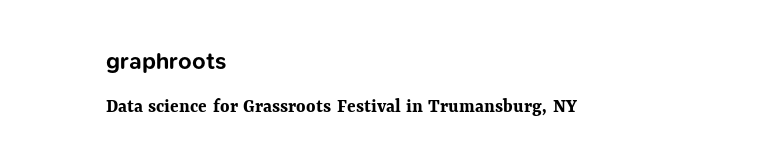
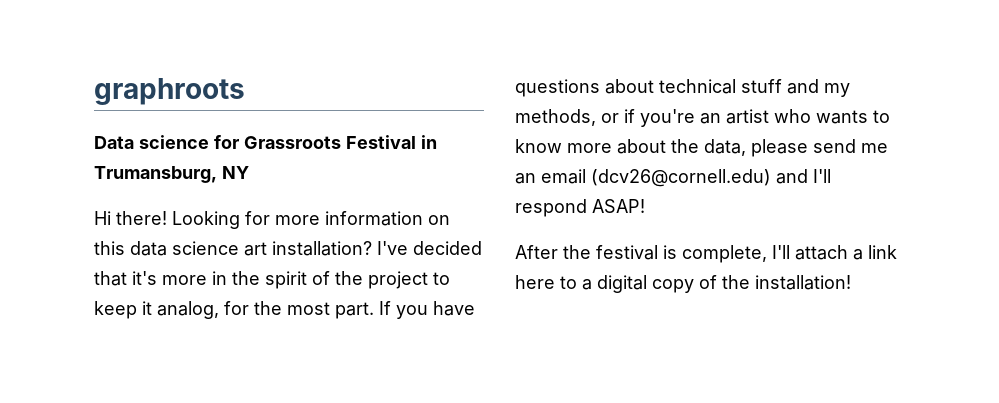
(577, 106) none -> [94,211,450,229] [94,241,482,256] [94,271,450,289] [94,301,475,319] [515,79,850,97] [515,109,890,127] [515,139,888,157] [515,169,831,187] [515,199,645,217] [515,245,897,263] [515,275,851,293] // Hi there! Looking for more information on this data science art installation? I've decided that it's more in the spirit of the project to keep it analog, for the most part. If you have questions about technical stuff and my methods, or if you're an artist who wants to know more about the data, please send me an email (dcv26@cornell.edu) and I'll respond ASAP! // After the festival is complete, I'll attach a link here to a digital copy of the installation!

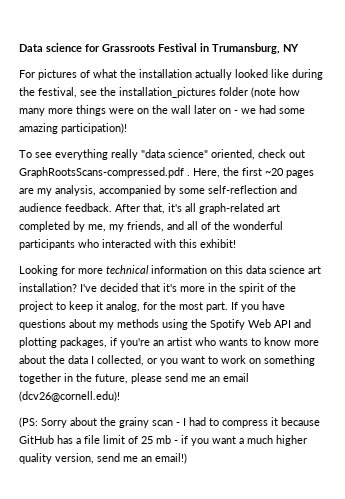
[94,78,245,105] graphroots // -> (19, 48) none
[94,211,167,225] Hi there! -> [19,69,323,80] [19,87,300,98] [19,105,305,116] [19,123,127,134] [19,149,305,160] [19,167,314,178] [19,185,297,196] [19,203,280,214] [19,221,283,232] [19,239,236,250] For pictures of what the installation actually looked like during the festival, see the installation_pictures folder (note how many more things were on the wall later on - we had some amazing participation)! // To see everything really "data science" oriented, check out GraphRootsScans-compressed.pdf . Here, the first ~20 pages are my analysis, accompanied by some self-reflection and audience feedback. After that, it's all graph-related art completed by me, my friends, and all of the wonderful participants who interacted with this exhibit! //
(320, 220) none -> [106,265,149,274] technical
[659,79,850,97] [515,109,619,126] technical stuff and my methods, or -> [99,319,311,330] [19,337,107,348] my methods using the Spotify Web API and plotting packages,
[704,139,746,156] data, -> [68,355,315,366] [19,373,128,384] data I collected, or you want to work on something together in the future,
[591,169,831,187] [515,199,645,217] [515,245,897,263] [515,275,851,293] (dcv26@cornell.edu) and I'll respond ASAP! // After the festival is complete, I'll attach a link here to a digital copy of the installation! -> [19,391,120,402] [19,417,320,428] [19,435,307,446] [19,453,187,464] (dcv26@cornell.edu)! // (PS: Sorry about the grainy scan - I had to compress it because GitHub has a file limit of 25 mb - if you want a much higher quality version, send me an email!)

